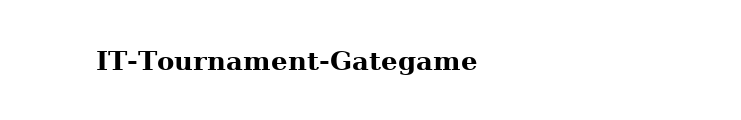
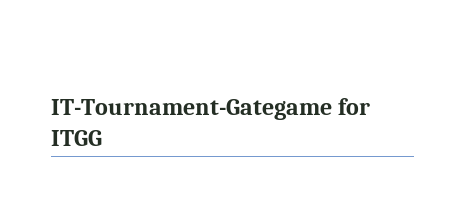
(478, 63) none -> [338,98,371,115] [51,130,102,146] for ITGG

